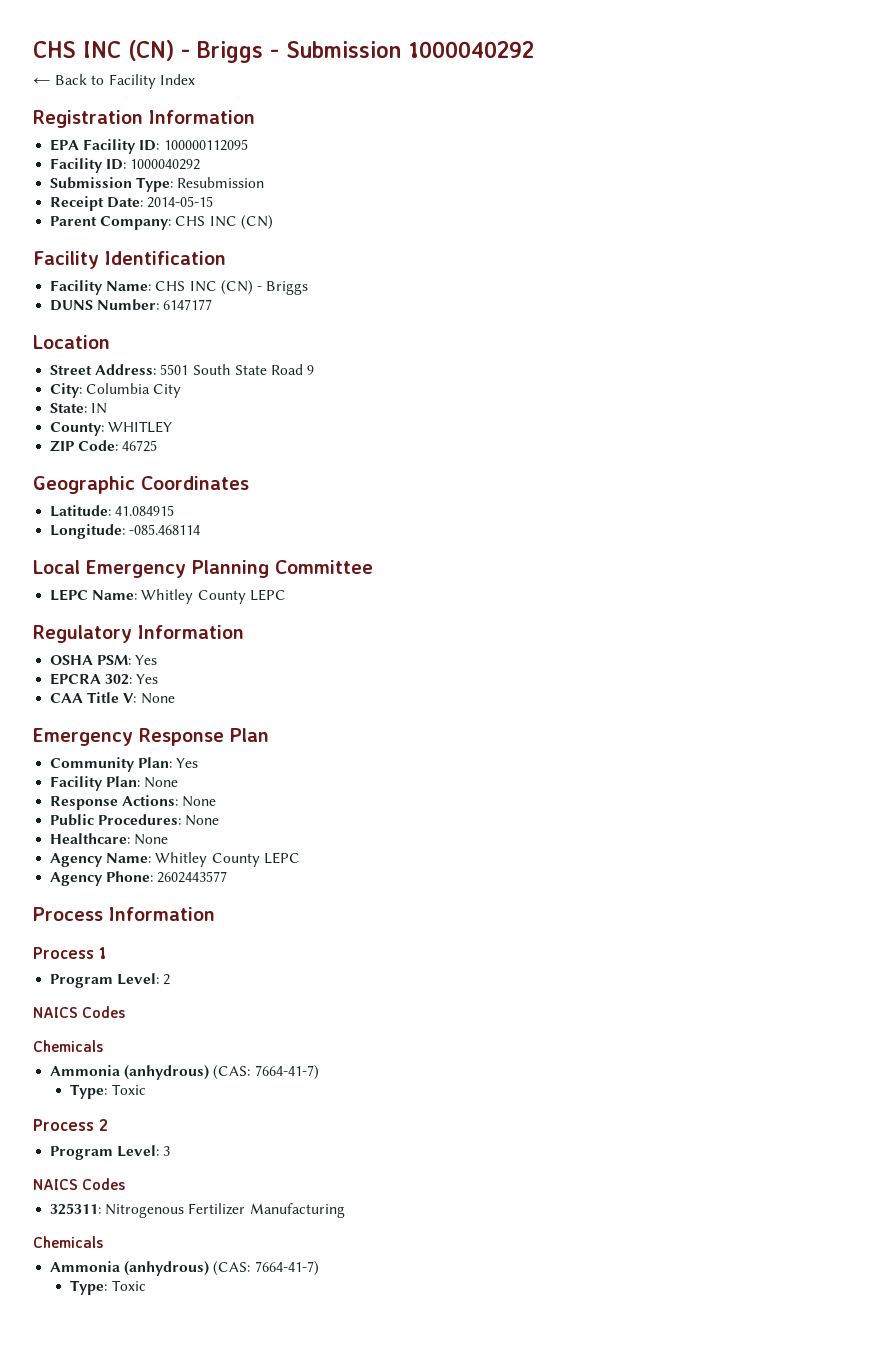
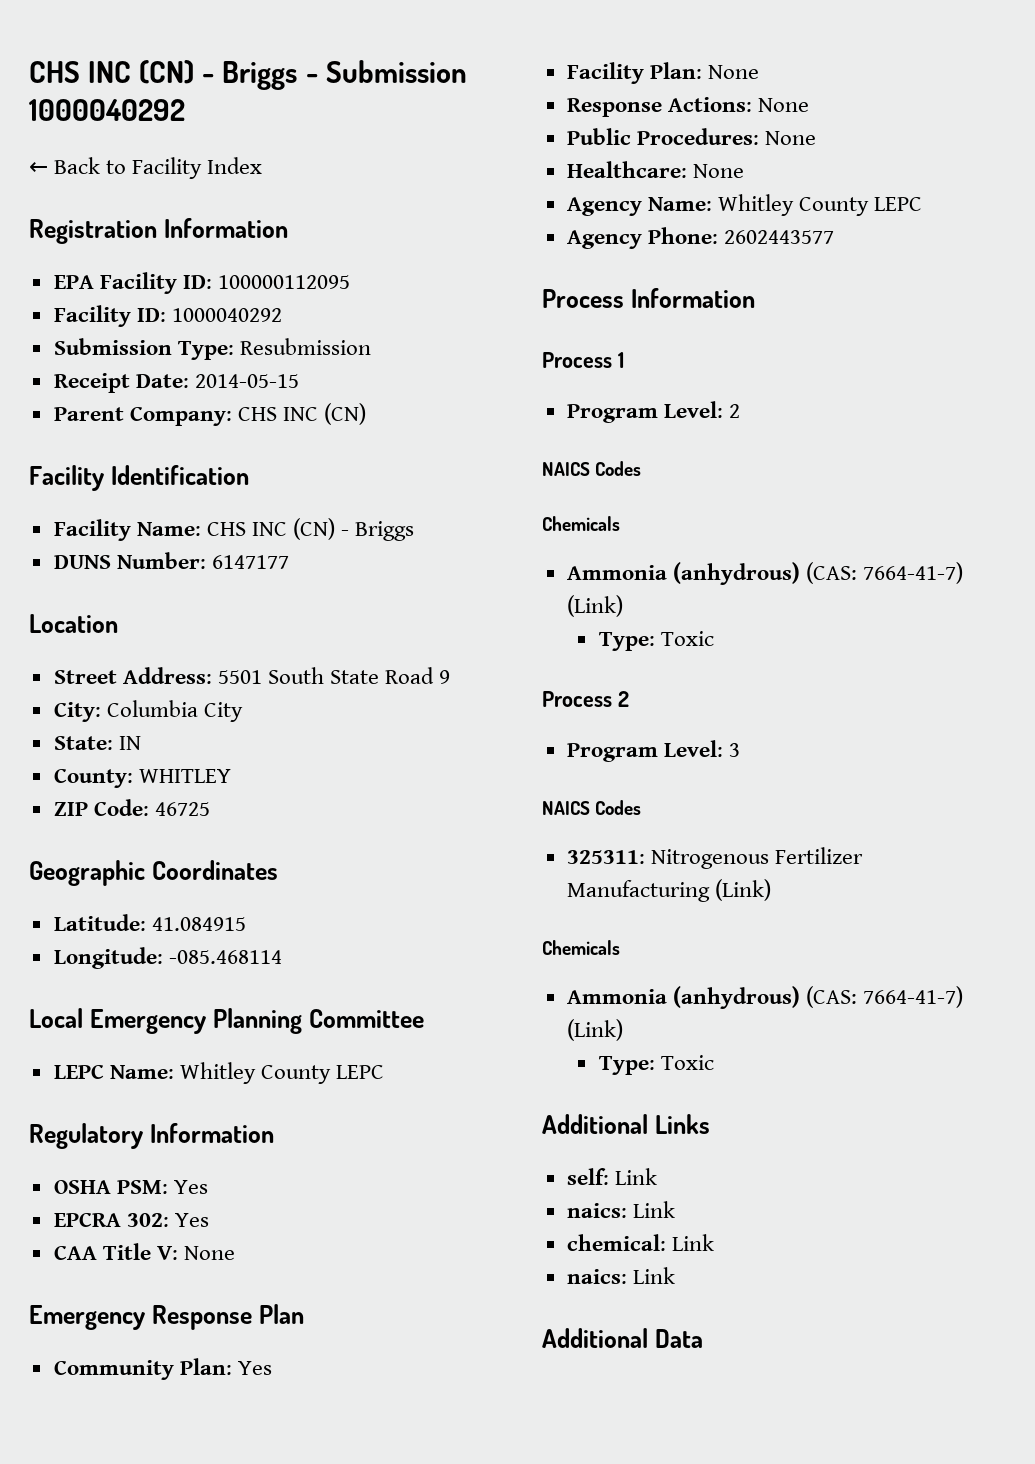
(319, 1072) none -> [566,595,623,617] (Link)
[33,1236,103,1248] [50,1261,319,1276] [70,1280,146,1295] // Chemicals // Ammonia (anhydrous) (CAS: 7664-41-7) // Type: Toxic -> [714,879,771,901] [542,940,620,955] [566,986,963,1009] [566,1019,623,1041] [598,1055,714,1075] [542,1114,710,1134] [566,1168,657,1185] [566,1201,675,1218] [566,1234,714,1251] [566,1267,675,1284] [542,1328,703,1348] (Link) // Chemicals // Ammonia (anhydrous) (CAS: 7664-41-7) (Link) // Type: Toxic // Additional Links // self: Link // naics: Link // chemical: Link // naics: Link // Additional Data

